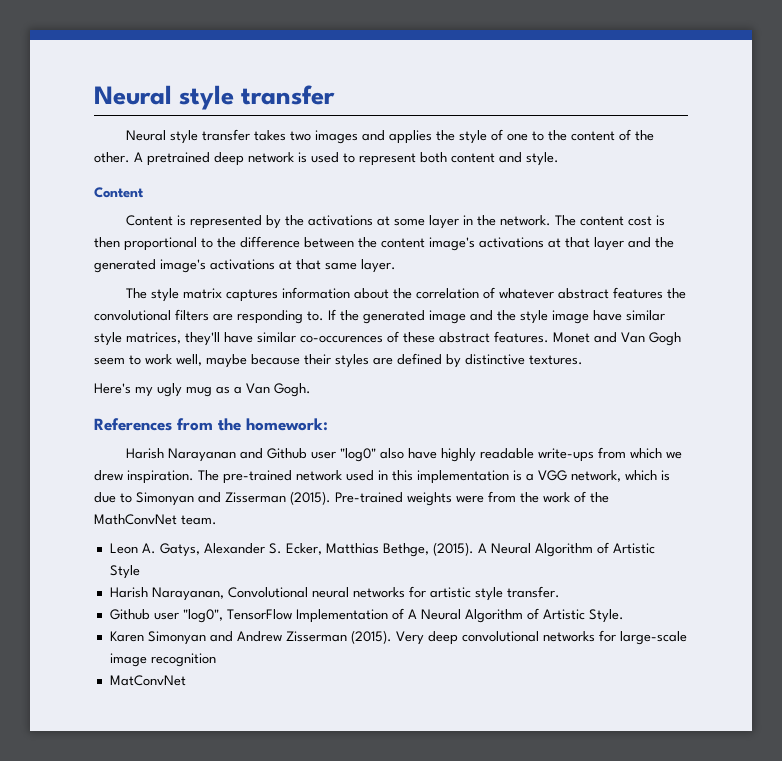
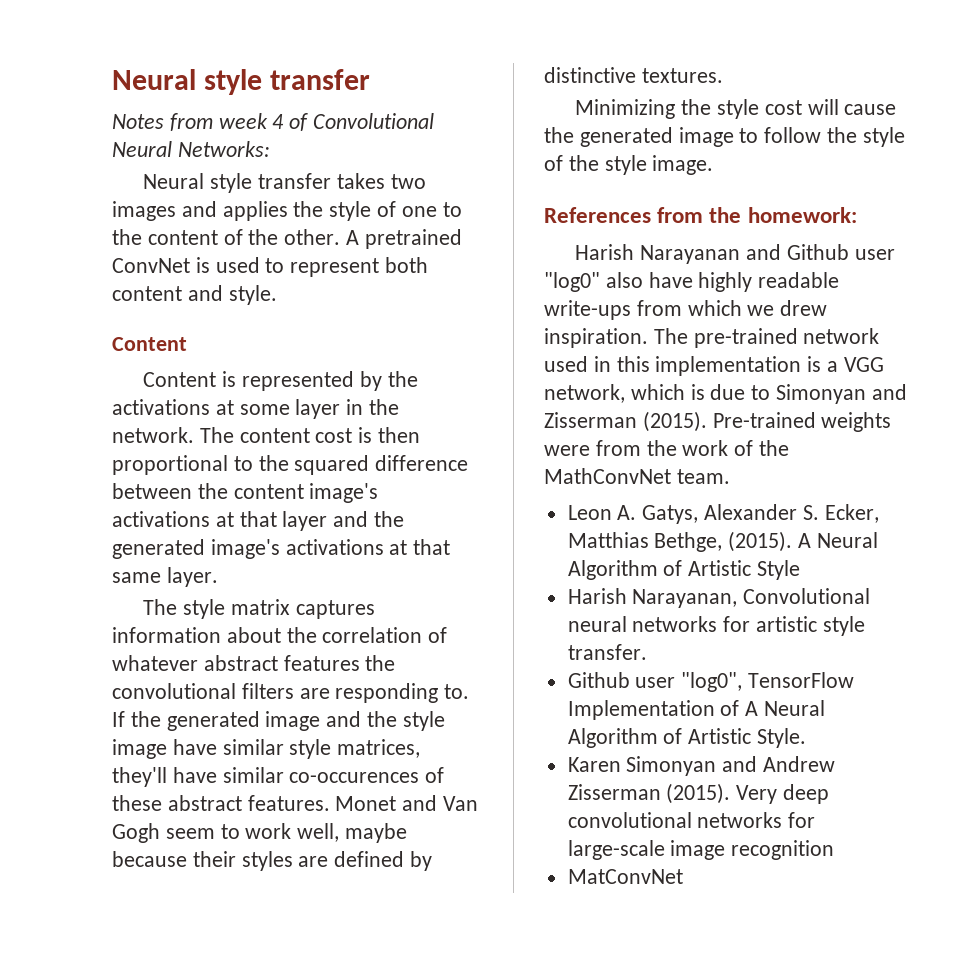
[94,85,336,110] Neural style transfer -> [112,69,370,95] [112,113,435,131] [112,141,270,157] Neural style transfer // Notes from week 4 of Convolutional Neural Networks:
[214,152,294,166] deep network -> [112,258,190,273] ConvNet
(236, 242) none -> [294,455,370,475] squared
[94,383,311,397] Here's my ugly mug as a Van Gogh. -> [575,99,897,119] [544,127,905,147] [544,155,714,175] Minimizing the style cost will cause the generated image to follow the style of the style image.

